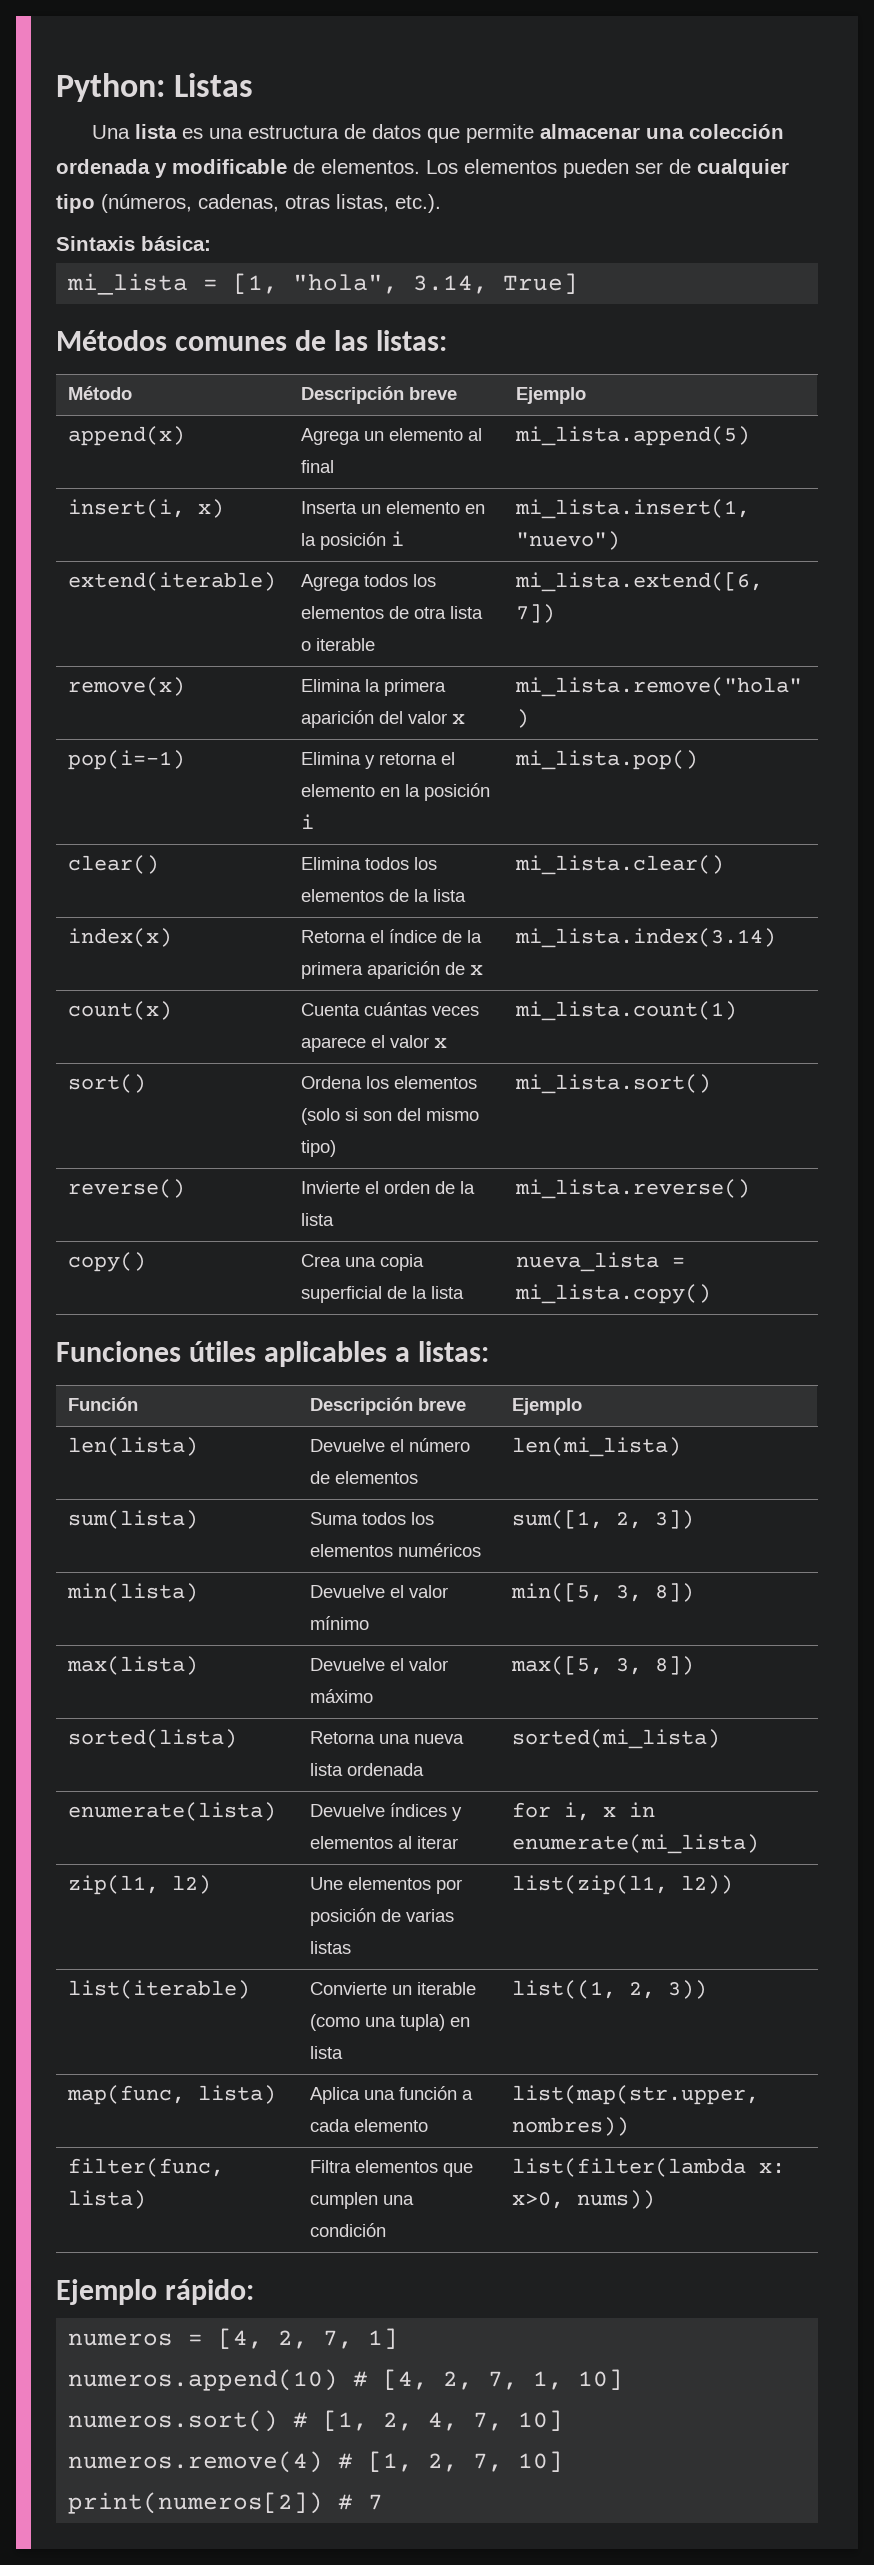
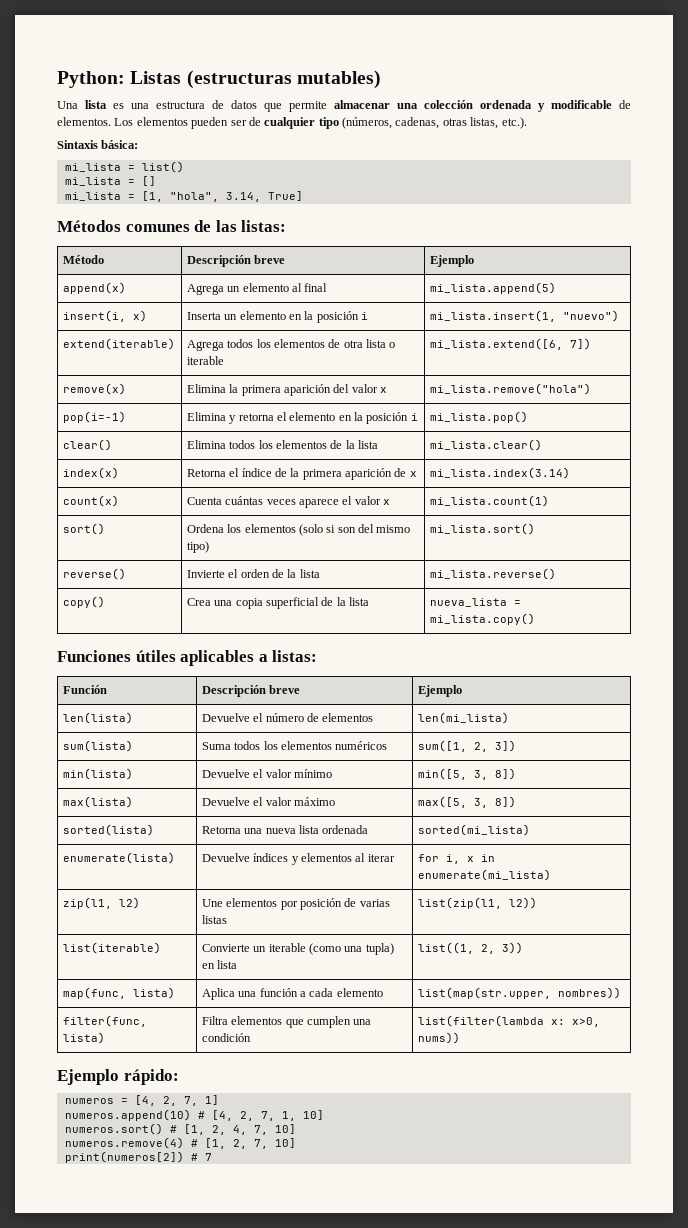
(254, 85) none -> [186,70,381,89] (estructuras mutables)
(211, 243) none -> [64,161,184,173] [64,176,156,186] // mi_lista = list() // mi_lista = []

